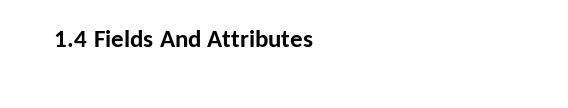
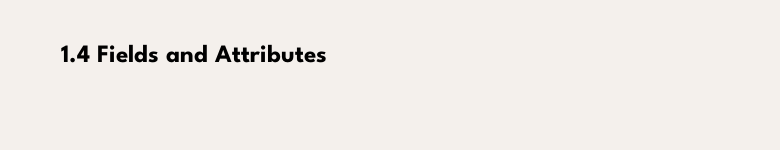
[159,30,201,47] And -> [166,44,208,63] and

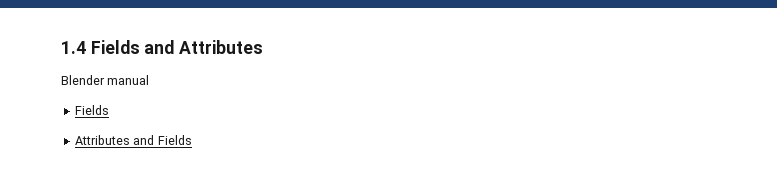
(327, 53) none -> [61,75,150,85] [74,105,109,115] [74,135,192,145] // Blender manual // Fields // Attributes and Fields

